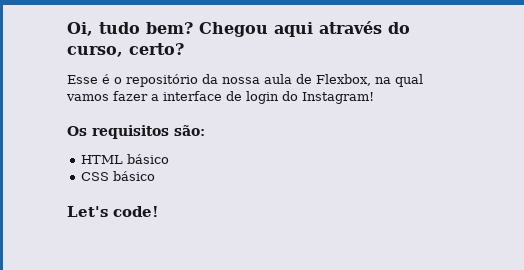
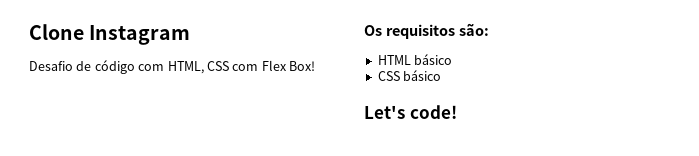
[67,21,410,37] [67,43,184,57] [67,74,423,87] [66,91,374,104] Oi, tudo bem? Chegou aqui através do curso, certo? // Esse é o repositório da nossa aula de Flexbox, na qual vamos fazer a interface de login do Instagram! -> [29,24,191,45] [29,60,315,74] Clone Instagram // Desafio de código com HTML, CSS com Flex Box!

